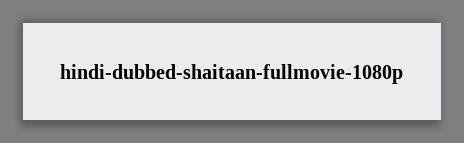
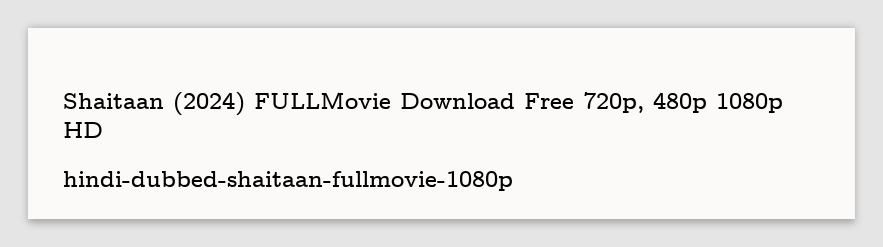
(60, 74) none -> [63,92,783,116] [63,122,103,138] Shaitaan (2024) FULLMovie Download Free 720p, 480p 1080p HD //

